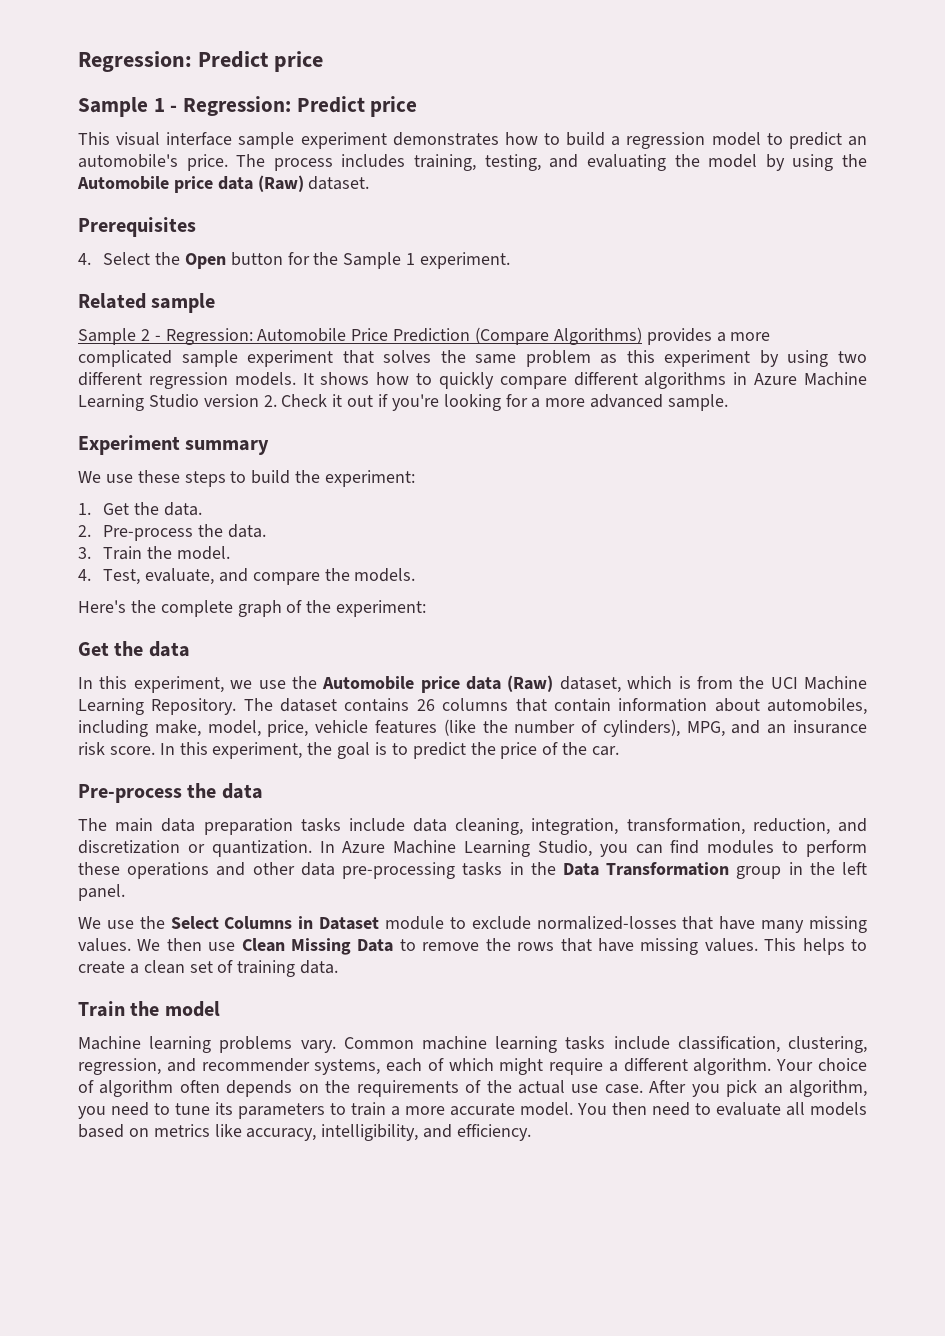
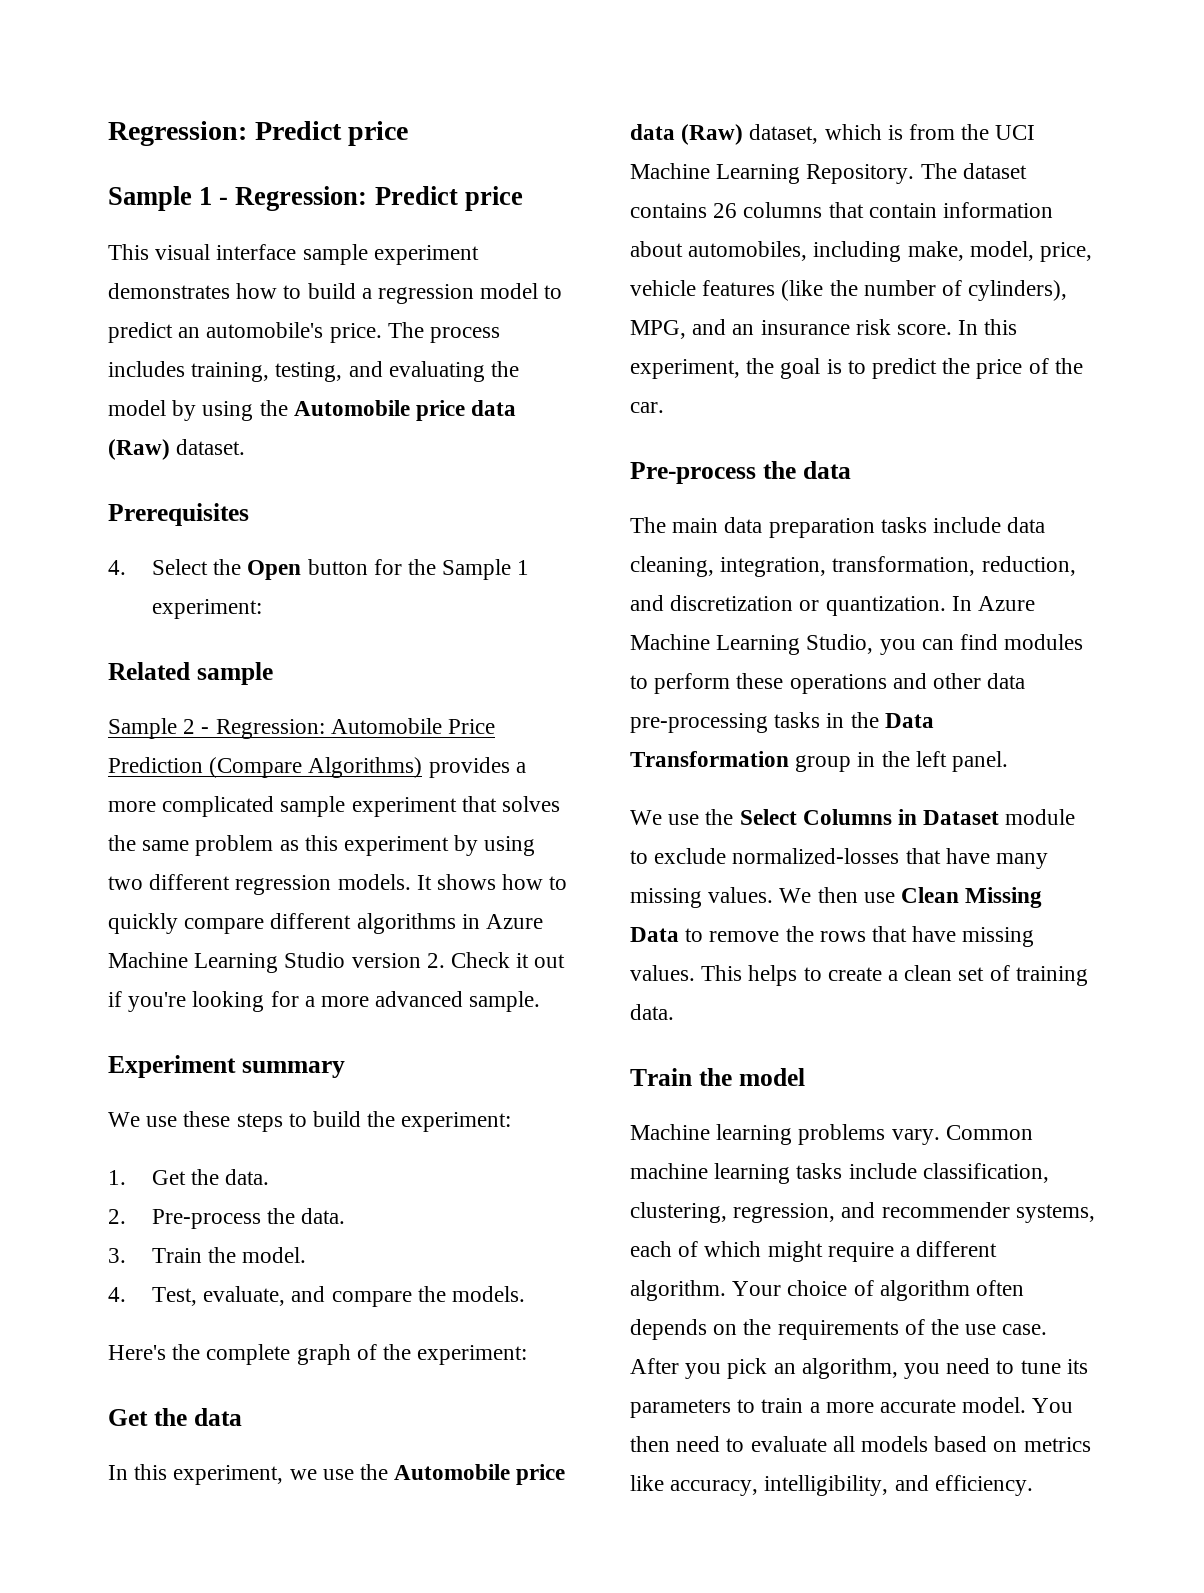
[420,252,511,269] experiment. -> [151,599,262,619] experiment:
[517,1080,565,1094] actual -> (960, 1327) none

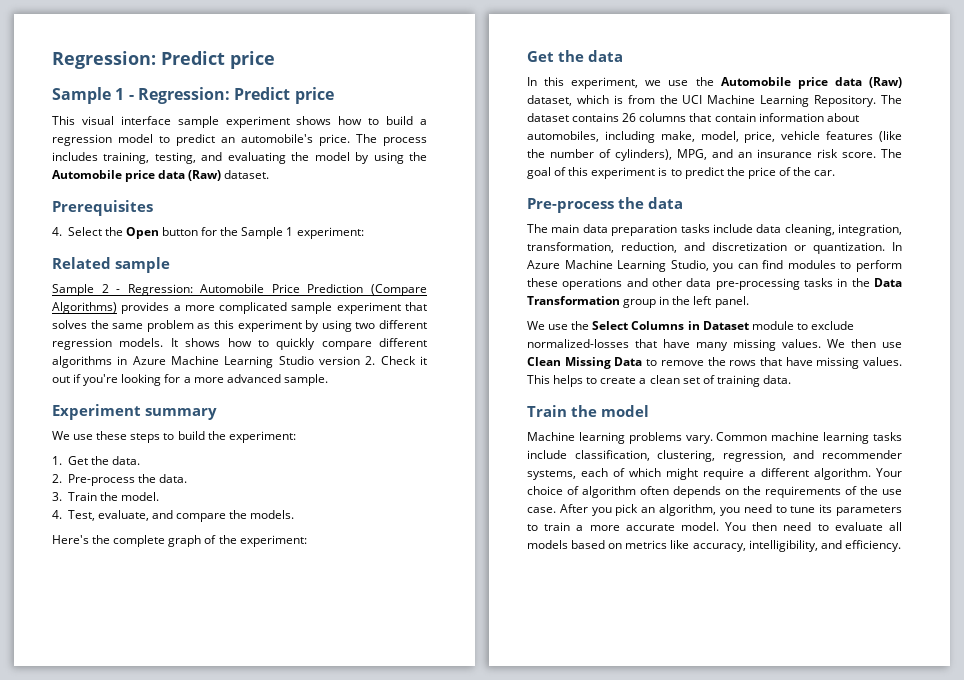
[108,283,230,299] demonstrates -> [296,116,332,125] shows
[958,319,1018,335] [630,358,821,379] In this experiment, the goal -> [881,149,902,158] [527,167,656,179] The goal of this experiment

